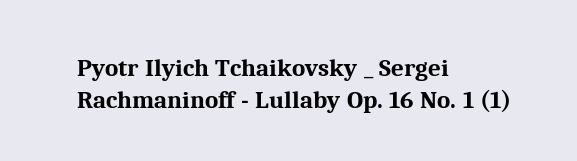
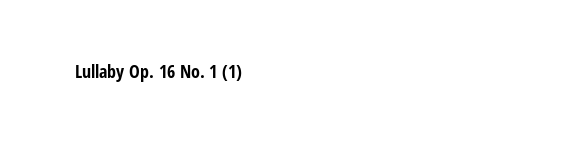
[77,59,450,81] [77,91,249,108] Pyotr Ilyich Tchaikovsky _ Sergei Rachmaninoff - -> (75, 73) none

